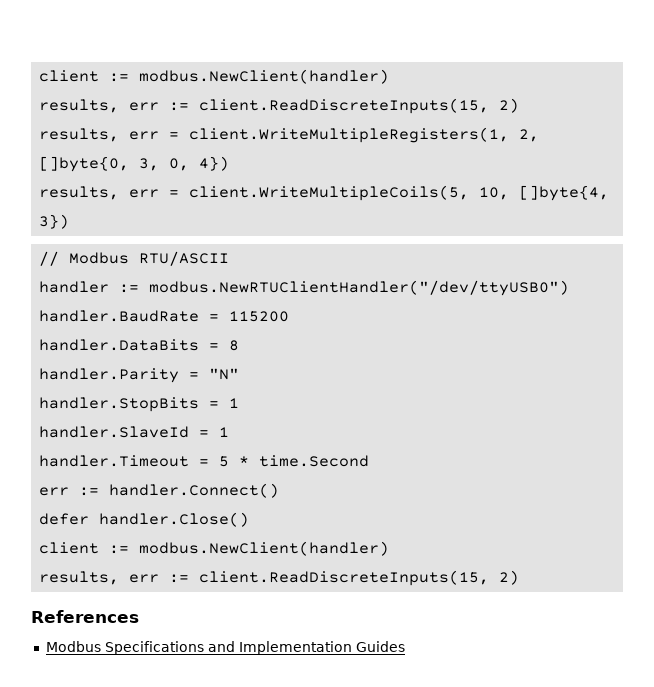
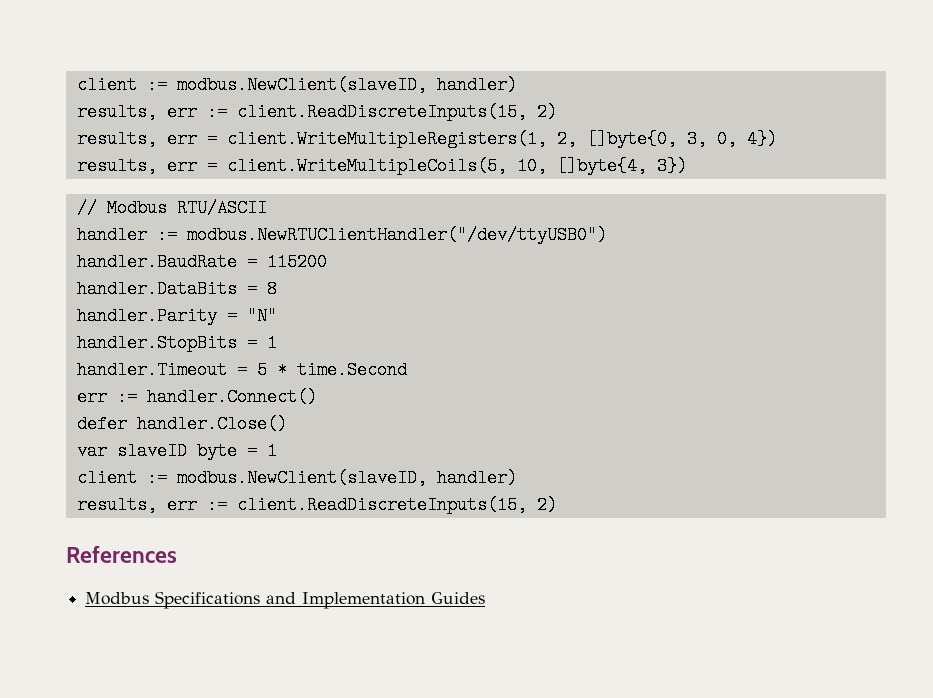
[39,69,390,84] client := modbus.NewClient(handler) -> [76,76,517,94] client := modbus.NewClient(slaveID, handler)
[39,426,230,438] // handler.SlaveId = 1 -> (277, 343) none
[39,541,390,556] // client := modbus.NewClient(handler) -> [76,442,277,460] [76,469,517,487] // var slaveID byte = 1 // client := modbus.NewClient(slaveID, handler)

